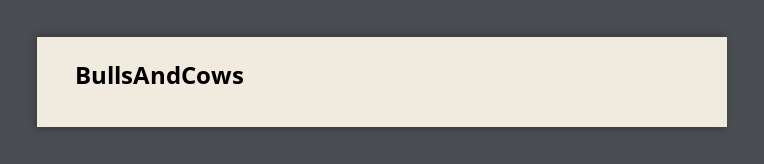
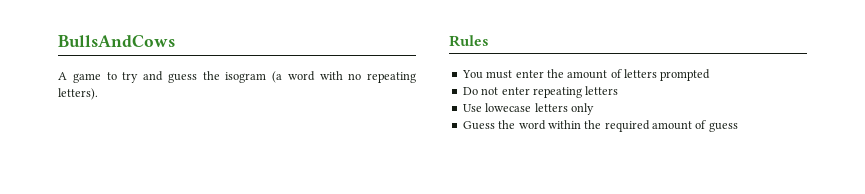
(244, 75) none -> [58,71,416,83] [58,88,98,100] [449,35,489,47] [461,69,711,81] [462,86,619,98] [462,103,594,115] [462,120,738,132] // A game to try and guess the isogram (a word with no repeating letters). // Rules // You must enter the amount of letters prompted // Do not enter repeating letters // Use lowecase letters only // Guess the word within the required amount of guess

